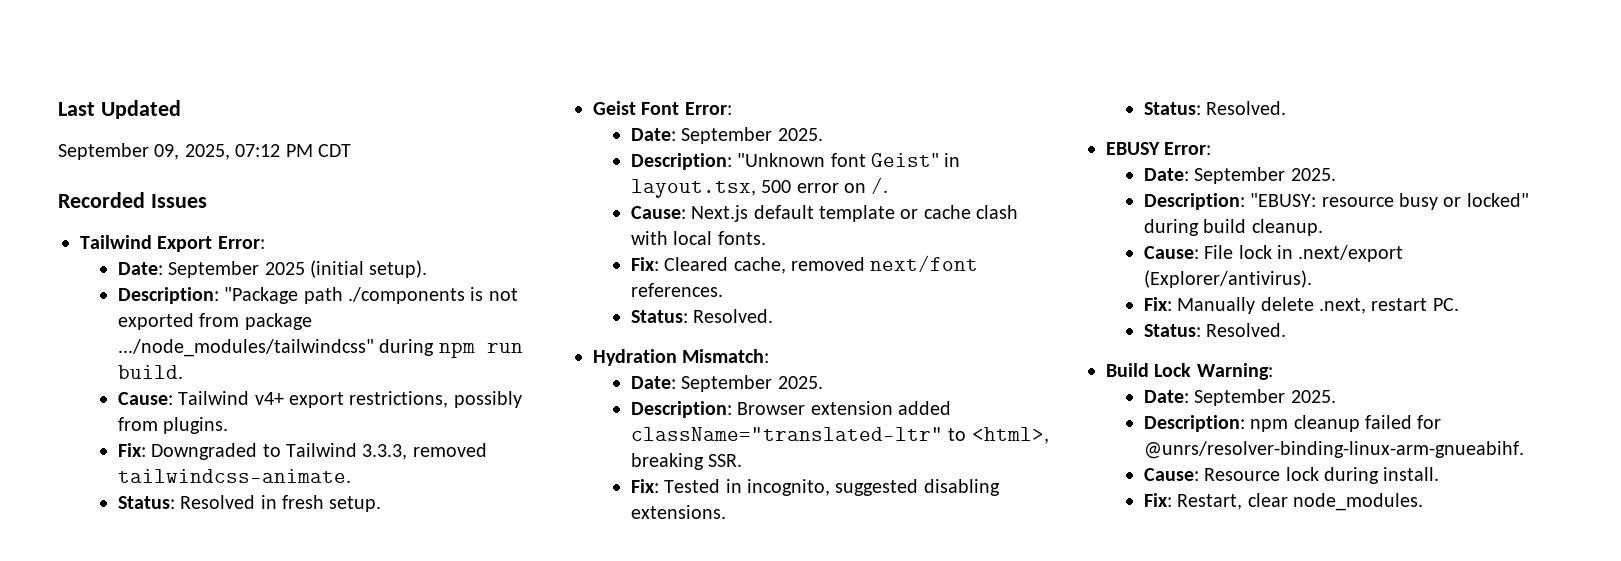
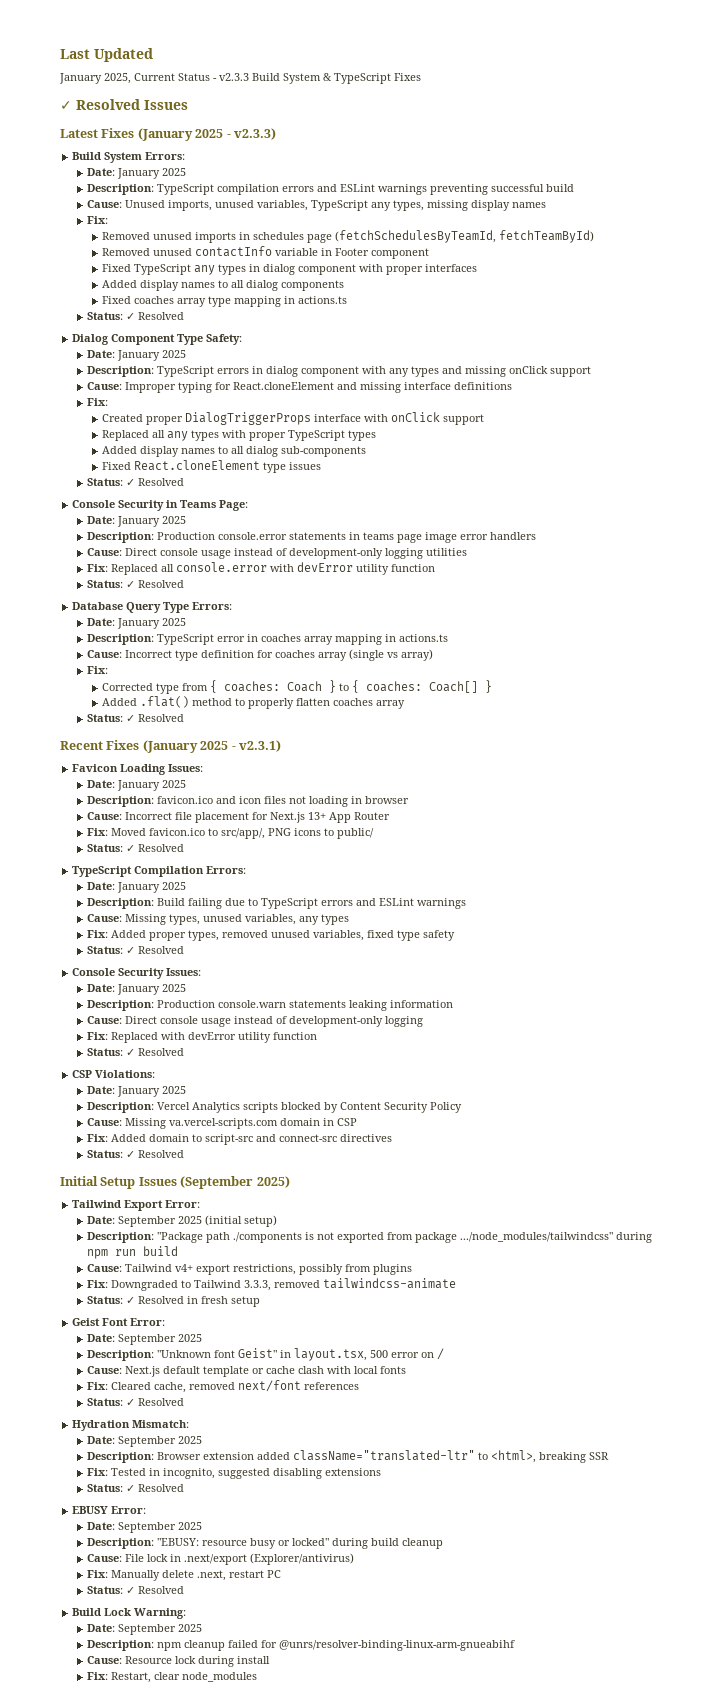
[58,143,351,160] [58,192,207,208] September 09, 2025, 07:12 PM CDT // Recorded Issues -> [59,73,421,84] [60,99,188,110] [60,128,276,141] [72,152,186,163] [86,168,186,179] [86,184,574,195] [86,200,546,211] [86,216,108,224] [101,230,594,243] [101,246,429,259] [101,264,477,275] [101,280,344,291] [101,296,347,307] [86,312,184,320] [72,334,243,345] [86,350,186,361] [86,366,591,377] [86,382,512,393] [86,398,108,406] [101,412,484,425] [101,430,376,441] [101,446,366,457] [101,460,321,473] [86,478,184,486] [72,500,249,511] [86,516,186,527] [86,532,536,543] [86,548,467,559] [86,562,435,575] [86,580,184,588] [72,602,233,613] [86,618,186,629] [86,634,448,645] [86,649,433,661] [86,666,108,674] [101,680,492,694] [101,696,405,709] [86,714,184,722] [60,740,281,753] [72,764,204,775] [86,780,186,791] [86,796,409,807] [86,812,390,823] [86,828,374,839] [86,844,184,852] [72,866,247,877] [86,882,186,893] [86,898,466,909] [86,914,349,925] [86,930,455,941] [86,946,184,954] [72,968,202,979] [86,984,186,995] [86,1000,453,1011] [86,1016,423,1027] [86,1032,317,1043] [86,1048,184,1056] [72,1070,156,1078] [86,1086,186,1097] [86,1102,462,1113] [86,1118,357,1129] [86,1134,392,1145] [86,1150,184,1158] [60,1176,290,1189] January 2025, Current Status - v2.3.3 Build System & TypeScript Fixes // ✓ Resolved Issues // Latest Fixes (January 2025 - v2.3.3) // Build System Errors: // Date: January 2025 // Description: TypeScript compilation errors and ESLint warnings preventing successful build // Cause: Unused imports, unused variables, TypeScript any types, missing display names // Fix: // Removed unused imports in schedules page (fetchSchedulesByTeamId, fetchTeamById) // Removed unused contactInfo variable in Footer component // Fixed TypeScript any types in dialog component with proper interfaces // Added display names to all dialog components // Fixed coaches array type mapping in actions.ts // Status: ✓ Resolved // Dialog Component Type Safety: // Date: January 2025 // Description: TypeScript errors in dialog component with any types and missing onClick support // Cause: Improper typing for React.cloneElement and missing interface definitions // Fix: // Created proper DialogTriggerProps interface with onClick support // Replaced all any types with proper TypeScript types // Added display names to all dialog sub-components // Fixed React.cloneElement type issues // Status: ✓ Resolved // Console Security in Teams Page: // Date: January 2025 // Description: Production console.error statements in teams page image error handlers // Cause: Direct console usage instead of development-only logging utilities // Fix: Replaced all console.error with devError utility function // Status: ✓ Resolved // Database Query Type Errors: // Date: January 2025 // Description: TypeScript error in coaches array mapping in actions.ts // Cause: Incorrect type definition for coaches array (single vs array) // Fix: // Corrected type from { coaches: Coach } to { coaches: Coach[] } // Added .flat() method to properly flatten coaches array // Status: ✓ Resolved // Recent Fixes (January 2025 - v2.3.1) // Favicon Loading Issues: // Date: January 2025 // Description: favicon.ico and icon files not loading in browser // Cause: Incorrect file placement for Next.js 13+ App Router // Fix: Moved favicon.ico to src/app/, PNG icons to public/ // Status: ✓ Resolved // TypeScript Compilation Errors: // Date: January 2025 // Description: Build failing due to TypeScript errors and ESLint warnings // Cause: Missing types, unused variables, any types // Fix: Added proper types, removed unused variables, fixed type safety // Status: ✓ Resolved // Console Security Issues: // Date: January 2025 // Description: Production console.warn statements leaking information // Cause: Direct console usage instead of development-only logging // Fix: Replaced with devError utility function // Status: ✓ Resolved // CSP Violations: // Date: January 2025 // Description: Vercel Analytics scripts blocked by Content Security Policy // Cause: Missing va.vercel-scripts.com domain in CSP // Fix: Added domain to script-src and connect-src directives // Status: ✓ Resolved // Initial Setup Issues (September 2025)
[369,260,428,278] setup). -> [243,1215,277,1227] setup)
[117,365,183,379] build. -> [142,1246,178,1256] build
[163,417,229,434] plugins. -> [372,1264,412,1275] plugins
[117,469,351,483] [117,496,175,509] tailwindcss-animate. // Status: -> [322,1278,456,1289] [86,1296,135,1304] tailwindcss-animate // Status: ✓
[329,496,382,512] setup. -> [230,1296,260,1307] setup
[777,128,823,141] 2025. -> [177,1334,202,1342] 2025
[871,177,889,194] /. -> [436,1348,444,1360] /
[717,231,766,245] fonts. -> [379,1366,406,1374] fonts
[630,283,723,297] [630,309,774,323] references. // Status: Resolved. -> [303,1382,359,1390] [86,1398,184,1406] references // Status: ✓ Resolved
[777,376,823,389] 2025. -> [177,1436,202,1444] 2025
[708,454,743,467] SSR. -> [588,1452,609,1460] SSR
[630,505,726,519] [1143,101,1287,115] extensions. // Status: Resolved. -> [324,1468,381,1476] [86,1484,184,1492] extensions // Status: ✓ Resolved
[1290,168,1336,181] 2025. -> [177,1522,202,1530] 2025
[1251,219,1323,236] cleanup. -> [401,1538,443,1549] cleanup
[1143,270,1312,288] (Explorer/antivirus). -> [249,1553,354,1565] (Explorer/antivirus)
[1432,298,1459,311] [1143,323,1287,337] PC. // Status: Resolved. -> [266,1570,281,1578] [86,1586,184,1594] PC // Status: ✓ Resolved
[1290,390,1336,403] 2025. -> [177,1624,202,1632] 2025
[1143,441,1524,459] @unrs/resolver-binding-linux-arm-gnueabihf. -> [278,1640,515,1651] @unrs/resolver-binding-linux-arm-gnueabihf
[1383,467,1440,481] install. -> [236,1656,270,1664] install
[1293,493,1424,511] node_modules. -> [181,1672,257,1682] node_modules

